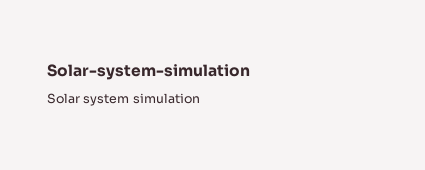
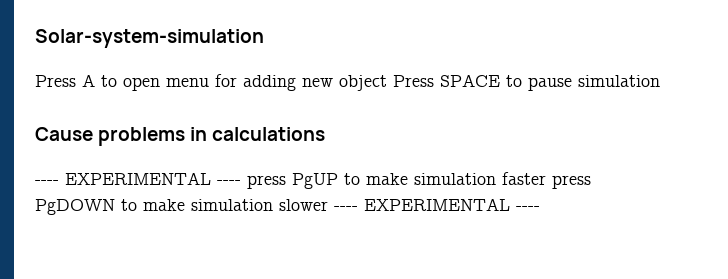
[47,93,200,106] Solar system simulation -> [35,74,660,91] [35,127,326,146] [35,172,591,189] [35,198,540,215] Press A to open menu for adding new object Press SPACE to pause simulation // Cause problems in calculations // ---- EXPERIMENTAL ---- press PgUP to make simulation faster press PgDOWN to make simulation slower ---- EXPERIMENTAL ----

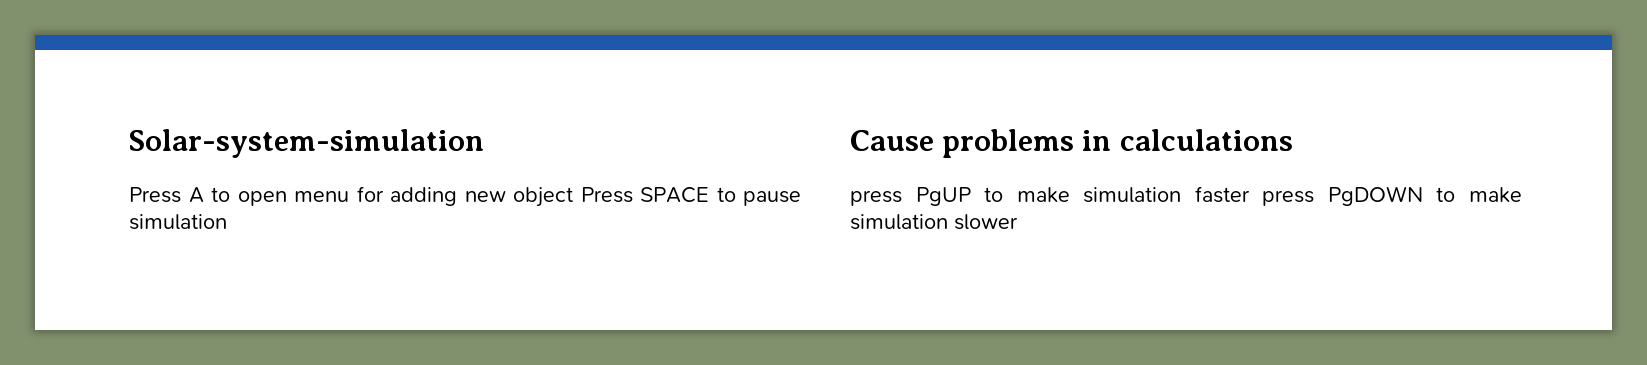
[35,172,241,185] ---- EXPERIMENTAL ---- -> (1293, 140) none
[334,198,540,211] ---- EXPERIMENTAL ---- -> (1018, 222) none

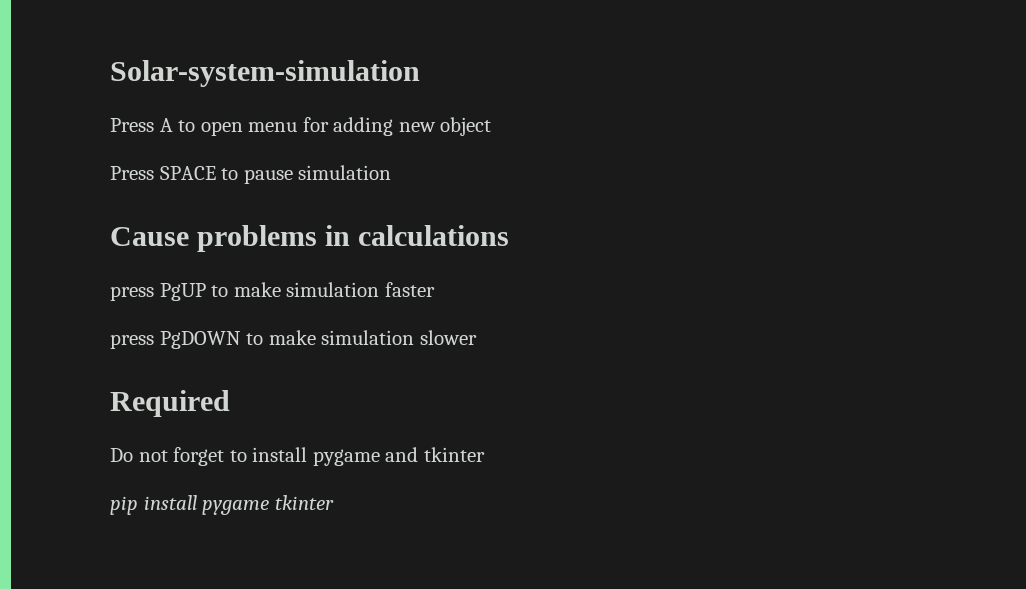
(573, 197) none -> (492, 126) //
(1250, 194) none -> (435, 289) //
(1018, 222) none -> [110,390,230,417] [110,447,485,466] [110,495,334,515] // Required // Do not forget to install pygame and tkinter // pip install pygame tkinter

